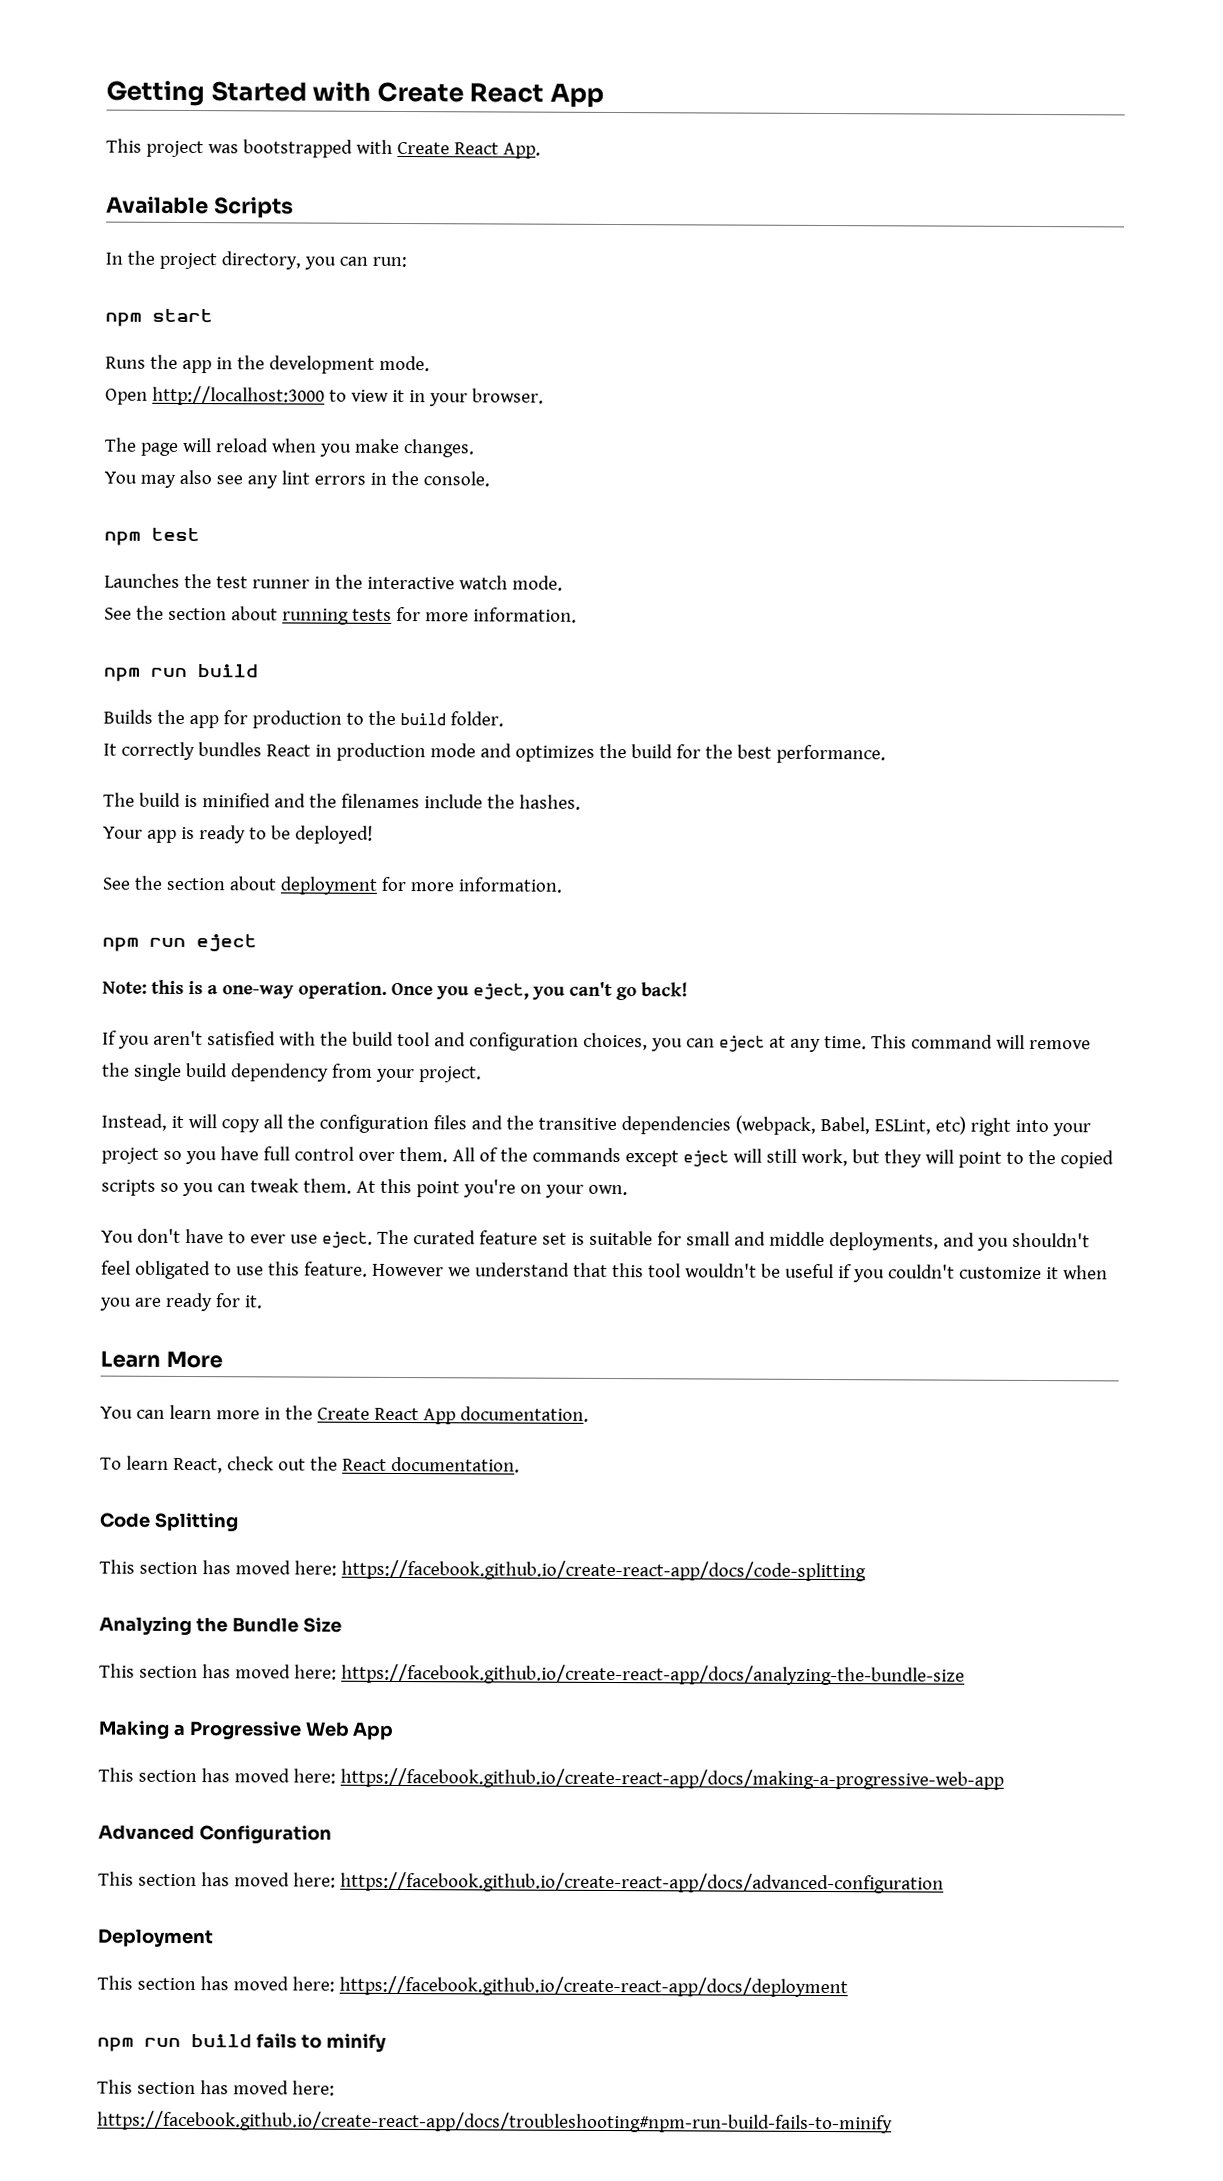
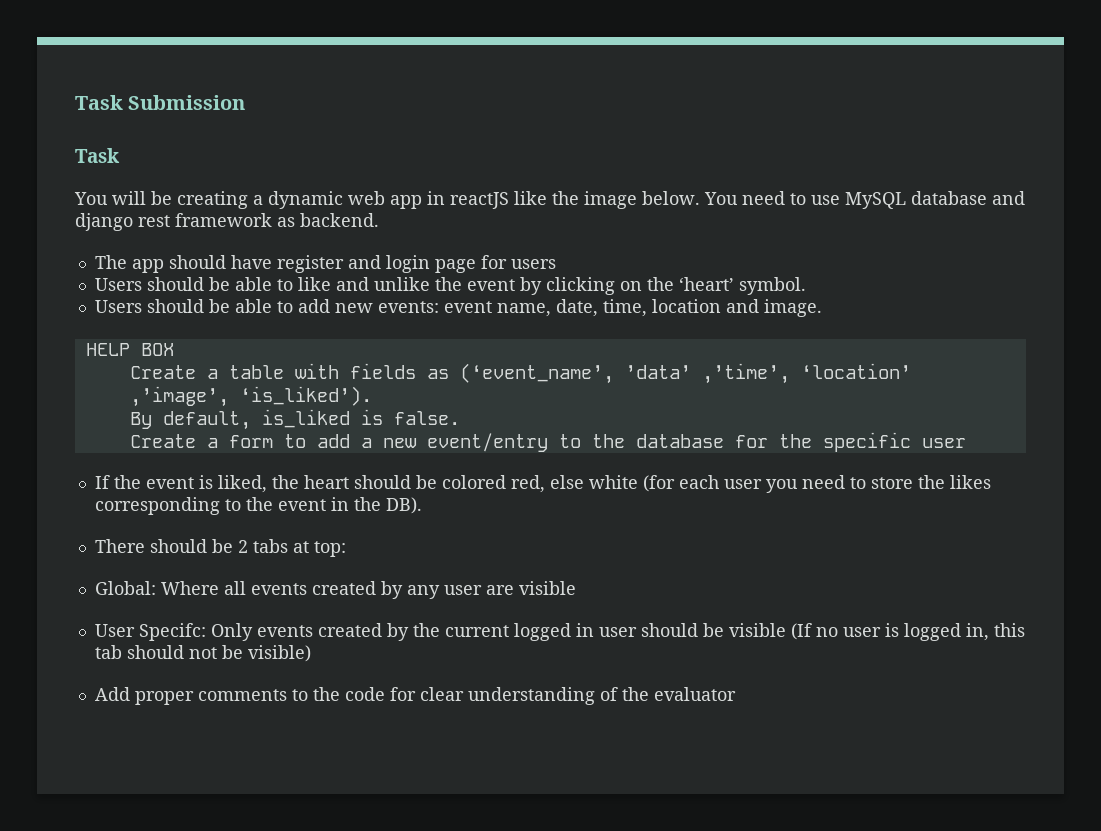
[106,80,605,107] [106,138,541,159] [106,195,294,219] [105,250,407,270] [105,308,213,327] [105,354,430,374] [105,385,544,407] [105,437,475,458] [104,469,490,489] [104,527,200,546] [104,573,563,591] [104,605,577,625] [103,664,259,682] [103,709,504,729] [103,741,886,764] [103,792,581,810] [103,825,373,844] [102,875,563,895] [102,934,257,953] [102,979,688,1001] [102,1030,1091,1052] [102,1062,482,1083] [101,1113,1091,1137] [101,1146,1114,1169] [101,1178,628,1198] [101,1228,1090,1251] [101,1260,1108,1283] [99,1292,263,1312] [100,1350,223,1369] [100,1404,589,1425] [100,1455,520,1474] [99,1512,239,1532] [99,1559,866,1582] [99,1616,342,1636] [99,1663,965,1686] [98,1720,395,1740] [98,1767,1004,1790] [98,1824,332,1844] [98,1871,944,1894] [97,1928,214,1948] [97,1975,848,1998] [97,2033,387,2052] [97,2079,335,2096] [97,2110,893,2134] Getting Started with Create React App // This project was bootstrapped with Create React App. // Available Scripts // In the project directory, you can run: // npm start // Runs the app in the development mode. // Open http://localhost:3000 to view it in your browser. // The page will reload when you make changes. // You may also see any lint errors in the console. // npm test // Launches the test runner in the interactive watch mode. // See the section about running tests for more information. // npm run build // Builds the app for production to the build folder. // It correctly bundles React in production mode and optimizes the build for the best performance. // The build is minified and the filenames include the hashes. // Your app is ready to be deployed! // See the section about deployment for more information. // npm run eject // Note: this is a one-way operation. Once you eject, you can't go back! // If you aren't satisfied with the build tool and configuration choices, you can eject at any time. This command will remove the single build dependency from your project. // Instead, it will copy all the configuration files and the transitive dependencies (webpack, Babel, ESLint, etc) right into your project so you have full control over them. All of the commands except eject will still work, but they will point to the copied scripts so you can tweak them. At this point you're on your own. // You don't have to ever use eject. The curated feature set is suitable for small and middle deployments, and you shouldn't feel obligated to use this feature. However we understand that this tool wouldn't be useful if you couldn't customize it when you are ready for it. // Learn More // You can learn more in the Create React App documentation. // To learn React, check out the React documentation. // Code Splitting // This section has moved here: https://facebook.github.io/create-react-app/docs/code-splitting // Analyzing the Bundle Size // This section has moved here: https://facebook.github.io/create-react-app/docs/analyzing-the-bundle-size // Making a Progressive Web App // This section has moved here: https://facebook.github.io/create-react-app/docs/making-a-progressive-web-app // Advanced Configuration // This section has moved here: https://facebook.github.io/create-react-app/docs/advanced-configuration // Deployment // This section has moved here: https://facebook.github.io/create-react-app/docs/deployment // npm run build fails to minify // This section has moved here: https://facebook.github.io/create-react-app/docs/troubleshooting#npm-run-build-fails-to-minify -> [75,95,246,110] [75,148,120,163] [74,191,1025,209] [75,213,379,231] [94,255,556,273] [94,277,806,295] [94,299,822,317] [85,343,174,356] [129,363,911,384] [129,386,372,407] [129,409,460,430] [129,432,966,452] [94,475,991,493] [94,497,422,515] [94,539,346,557] [94,581,576,599] [94,623,1025,641] [94,645,311,662] [94,687,736,705] Task Submission // Task // You will be creating a dynamic web app in reactJS like the image below. You need to use MySQL database and django rest framework as backend. // The app should have register and login page for users // Users should be able to like and unlike the event by clicking on the ‘heart’ symbol. // Users should be able to add new events: event name, date, time, location and image. // HELP BOX // Create a table with fields as (‘event_name’, ’data’ ,’time’, ‘location’ ,’image’, ‘is_liked’). // By default, is_liked is false. // Create a form to add a new event/entry to the database for the specific user // If the event is liked, the heart should be colored red, else white (for each user you need to store the likes corresponding to the event in the DB). // There should be 2 tabs at top: // Global: Where all events created by any user are visible // User Specifc: Only events created by the current logged in user should be visible (If no user is logged in, this tab should not be visible) // Add proper comments to the code for clear understanding of the evaluator

